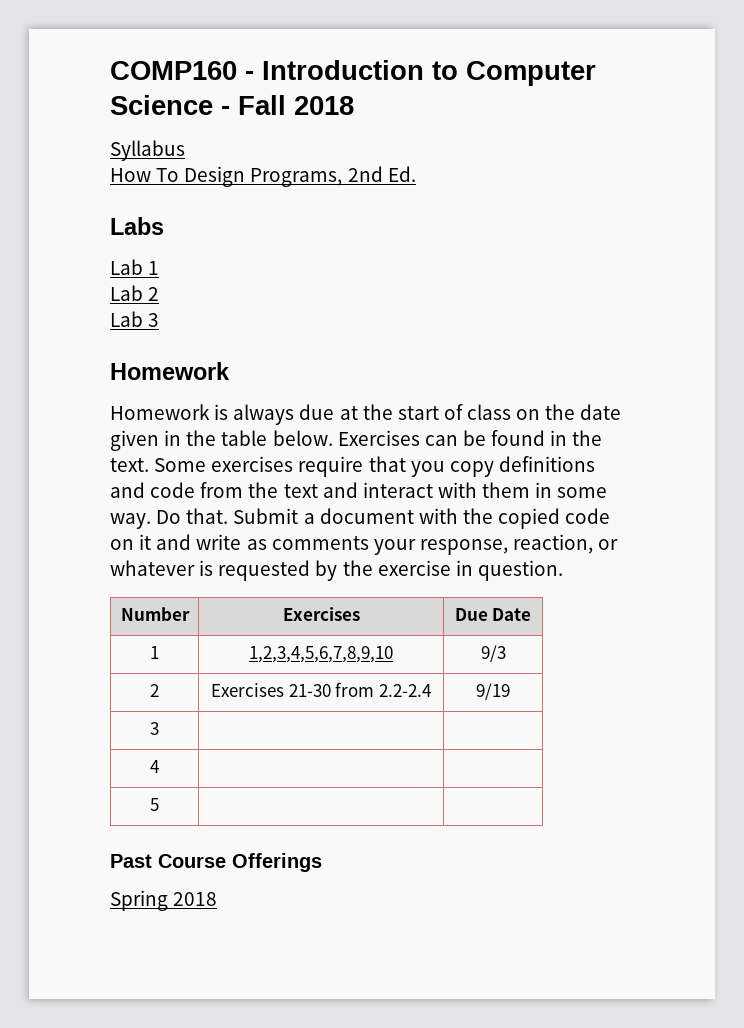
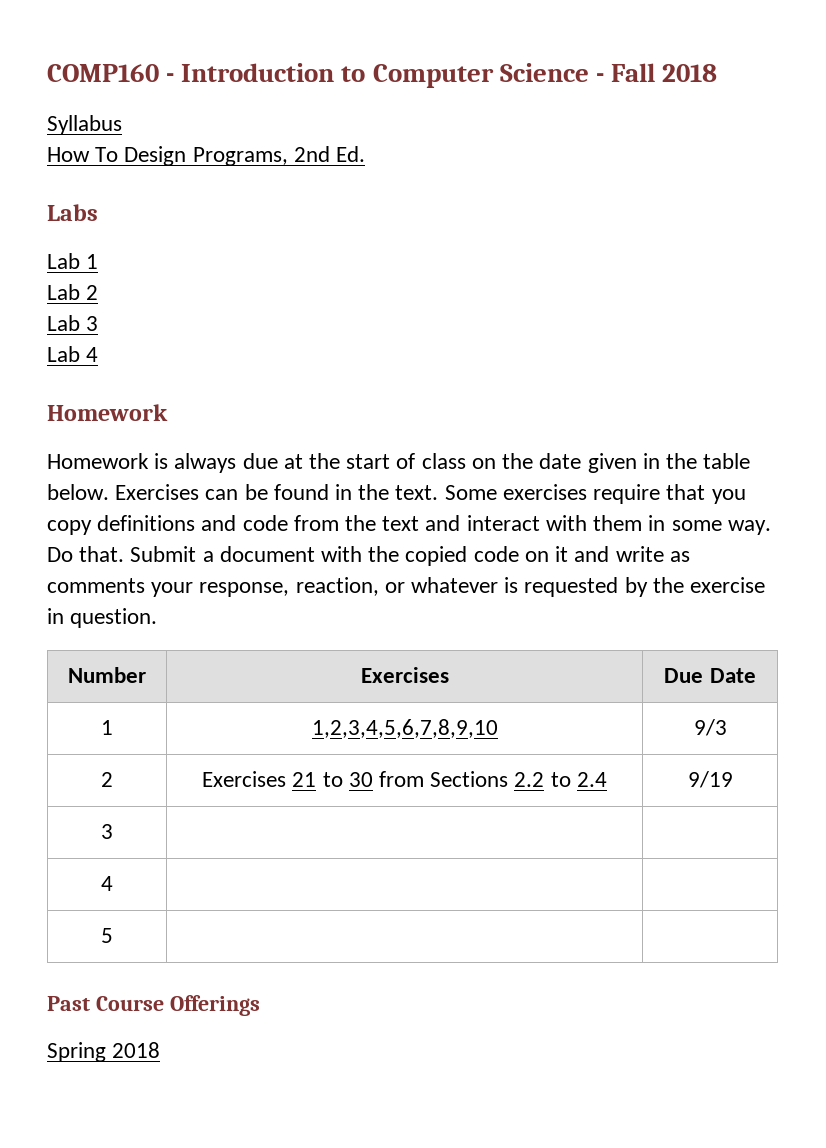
(160, 320) none -> [47,346,99,362] // Lab 4
[288,682,431,697] 21-30 from 2.2-2.4 -> [292,771,607,787] 21 to 30 from Sections 2.2 to 2.4

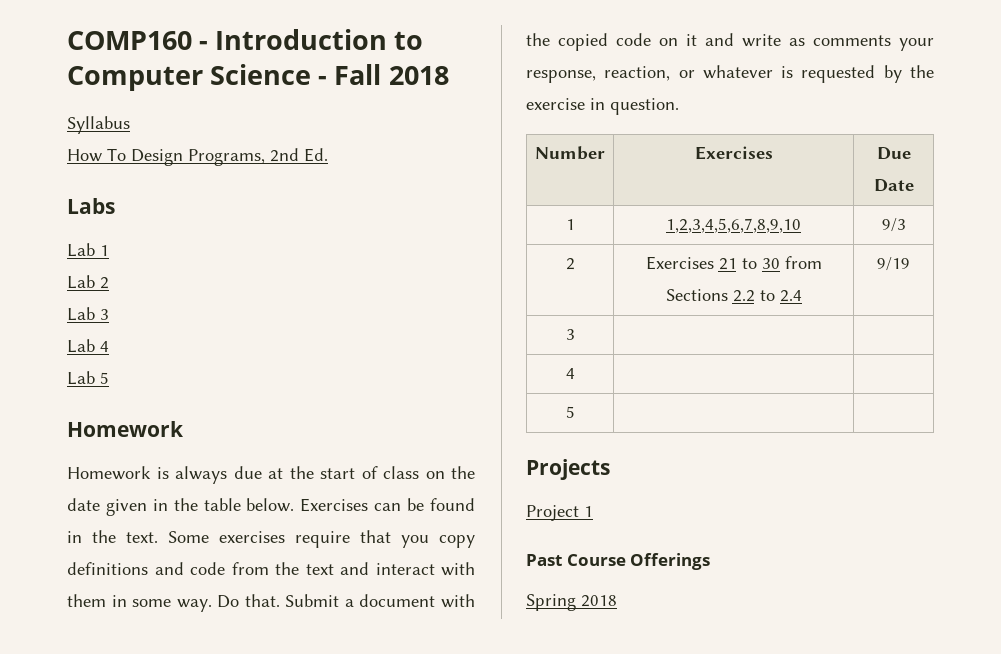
(99, 354) none -> [67,371,109,385] // Lab 5
(113, 935) none -> [526,459,610,480] [526,505,593,521] // Projects // Project 1

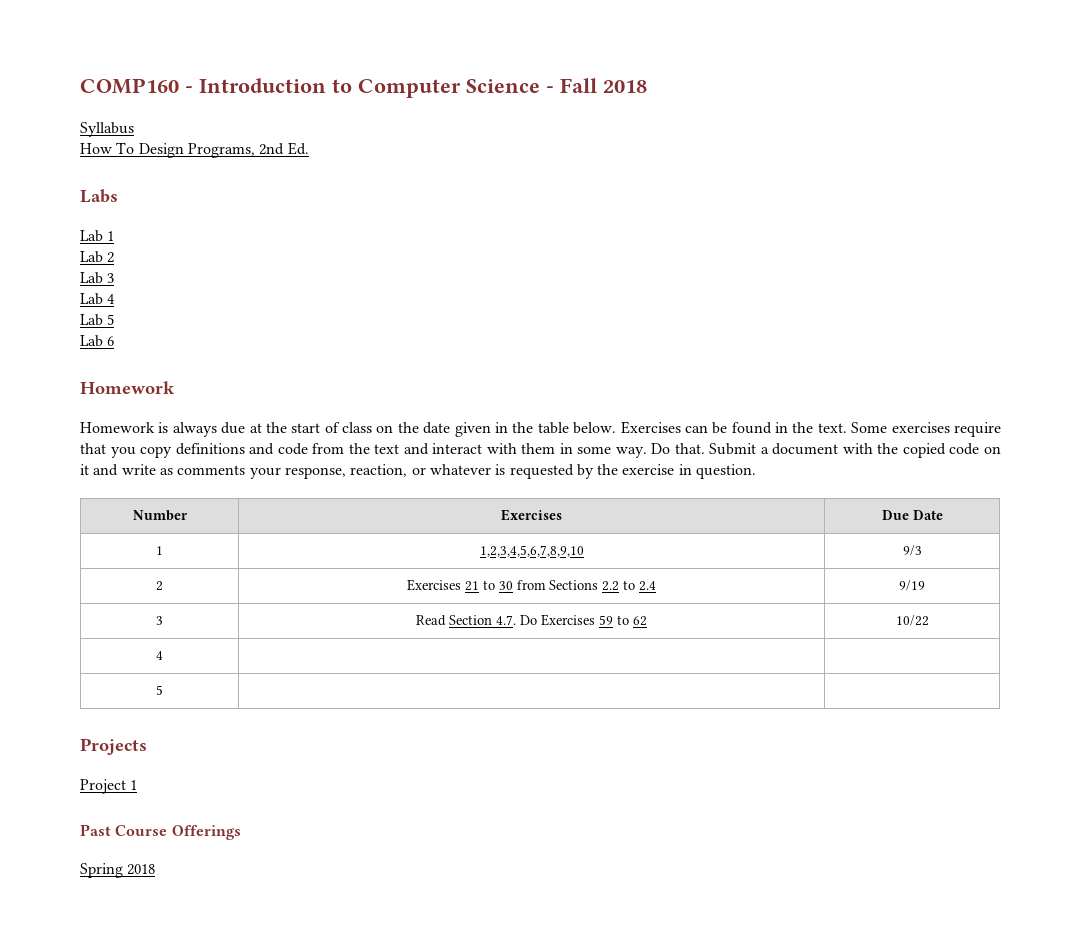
(109, 378) none -> [80,335,115,347] // Lab 6
(575, 334) | -> [416,614,647,626] [895,615,929,626] Read Section 4.7. Do Exercises 59 to 62 | 10/22

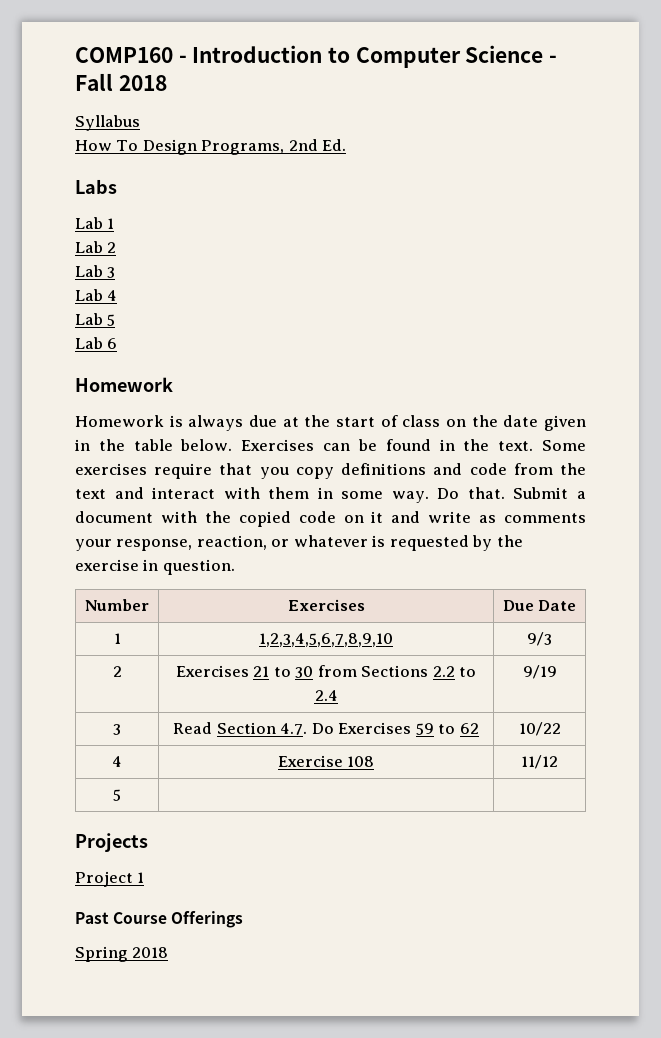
(163, 655) | -> [277,755,375,767] [521,755,558,769] Exercise 108 | 11/12

